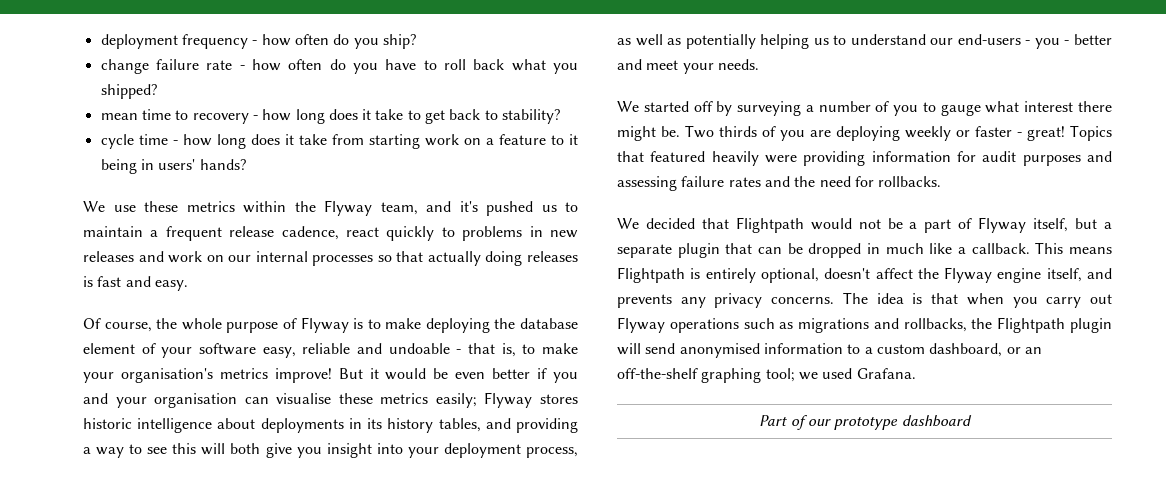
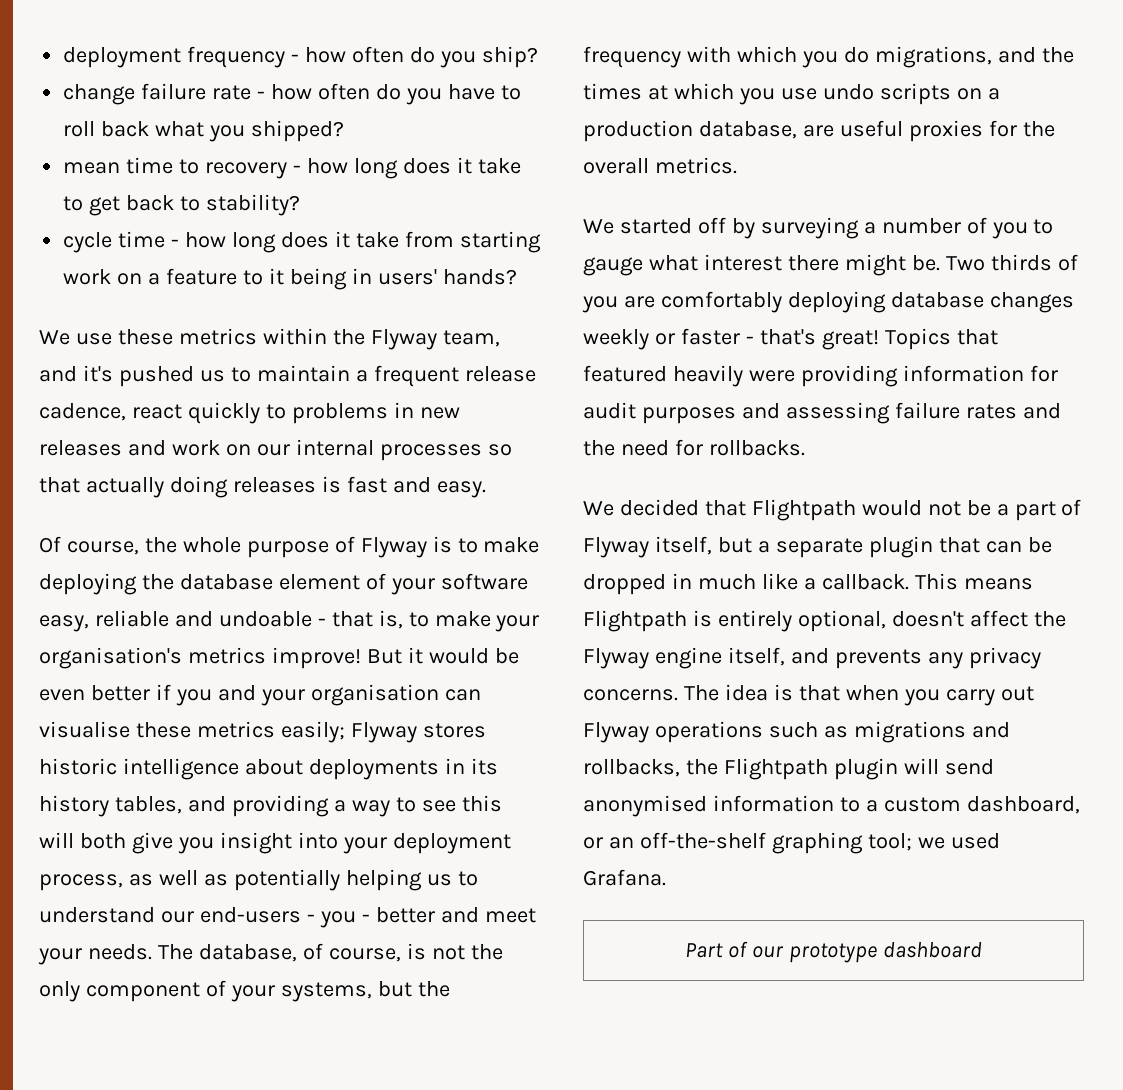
(759, 64) none -> [157,943,503,962] [39,980,450,1002] [583,46,1074,68] [583,83,1000,105] [583,120,1055,142] [583,157,737,174] The database, of course, is not the only component of your systems, but the frequency with which you do migrations, and the times at which you use undo scripts on a production database, are useful proxies for the overall metrics.
[836,126,900,141] deploying -> [660,291,1074,313] comfortably deploying database changes
(1022, 134) none -> [759,329,816,345] that's

